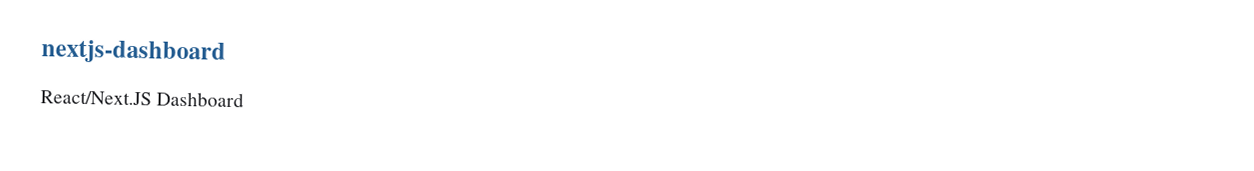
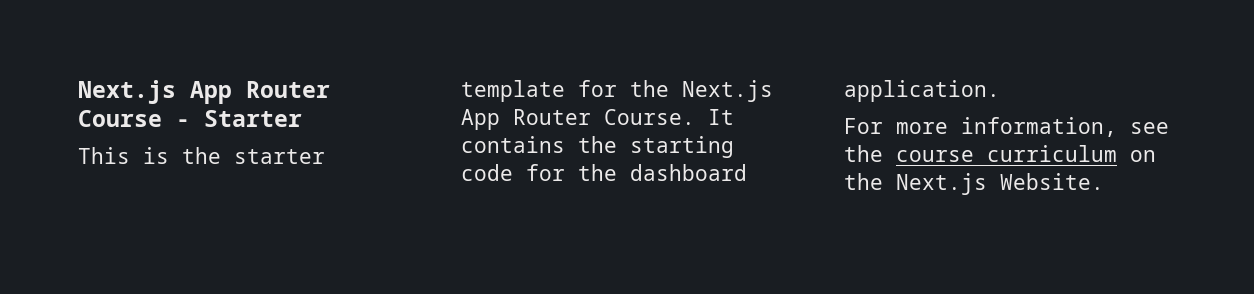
[41,39,226,65] [40,90,245,108] nextjs-dashboard // React/Next.JS Dashboard -> [78,80,330,104] [78,110,302,127] [78,147,325,164] [461,80,773,102] [461,109,734,130] [461,136,734,158] [461,164,747,181] [844,80,1000,102] [844,117,1169,137] [844,145,1156,162] [844,173,1104,195] Next.js App Router Course - Starter // This is the starter template for the Next.js App Router Course. It contains the starting code for the dashboard application. // For more information, see the course curriculum on the Next.js Website.

